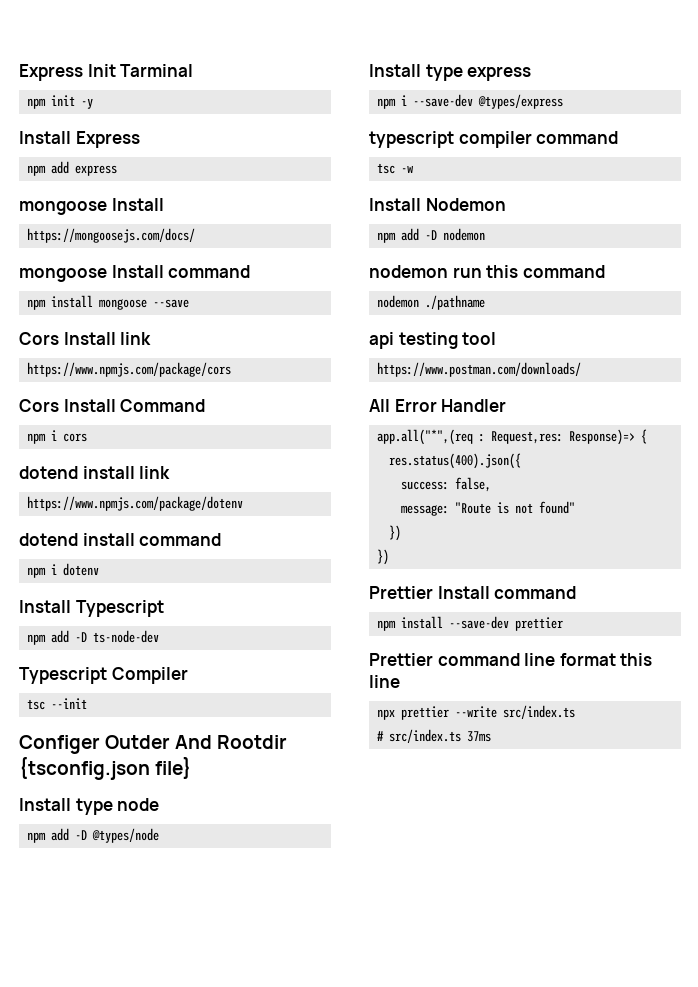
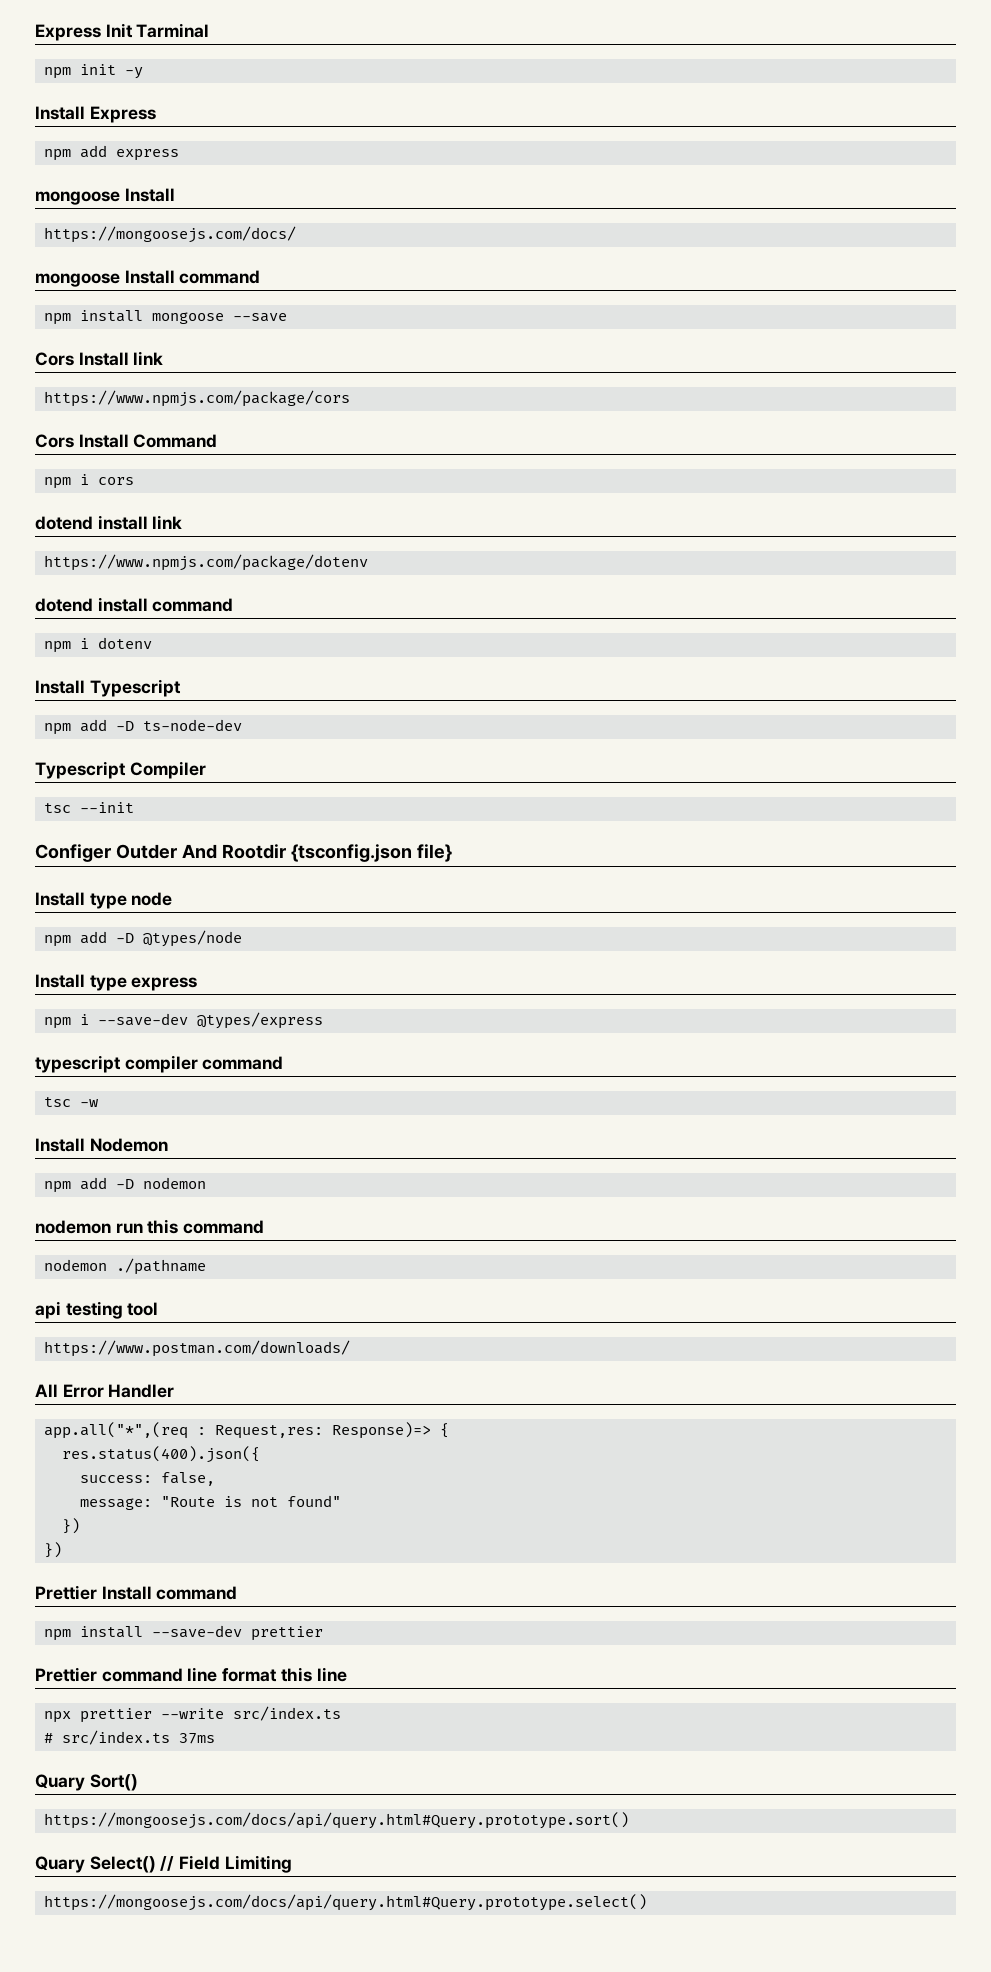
(492, 736) none -> [35,1774,138,1791] [44,1812,630,1829] [35,1855,292,1873] [44,1894,648,1911] // Quary Sort() // https://mongoosejs.com/docs/api/query.html#Query.prototype.sort() // Quary Select() // Field Limiting // https://mongoosejs.com/docs/api/query.html#Query.prototype.select()

